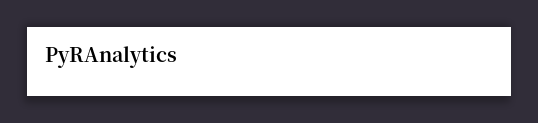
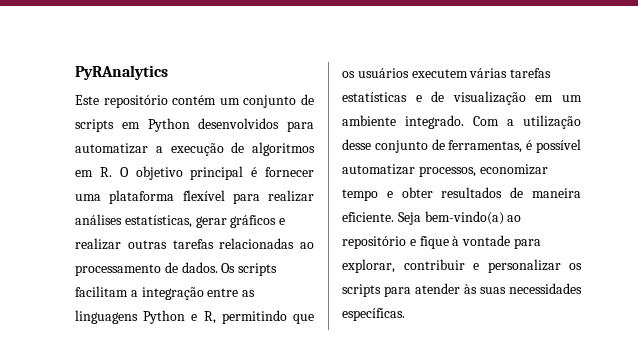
(177, 57) none -> [75,94,314,108] [75,118,314,132] [75,142,315,156] [75,166,314,180] [75,190,314,204] [75,214,286,228] [75,238,314,250] [75,262,278,276] [75,286,256,300] [75,310,314,324] [342,68,552,78] [342,91,582,105] [342,115,581,129] [342,139,581,153] [342,164,548,177] [342,187,581,201] [342,211,522,225] [342,235,541,249] [342,259,582,273] [342,283,582,297] [342,308,405,321] // Este repositório contém um conjunto de scripts em Python desenvolvidos para automatizar a execução de algoritmos em R. O objetivo principal é fornecer uma plataforma flexível para realizar análises estatísticas, gerar gráficos e realizar outras tarefas relacionadas ao processamento de dados. Os scripts facilitam a integração entre as linguagens Python e R, permitindo que os usuários executem várias tarefas estatísticas e de visualização em um ambiente integrado. Com a utilização desse conjunto de ferramentas, é possível automatizar processos, economizar tempo e obter resultados de maneira eficiente. Seja bem-vindo(a) ao repositório e fique à vontade para explorar, contribuir e personalizar os scripts para atender às suas necessidades específicas.

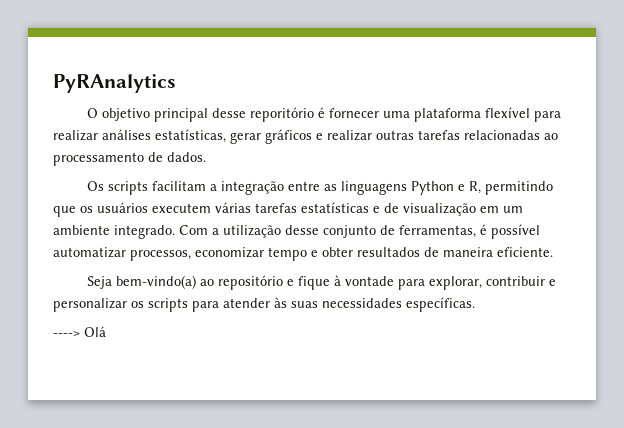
[75,94,314,108] [75,118,314,132] [75,142,315,156] [75,167,112,177] Este repositório contém um conjunto de scripts em Python desenvolvidos para automatizar a execução de algoritmos em R. -> (176, 83) none
(244, 173) none -> [212,107,315,122] desse reporitório
(218, 267) none -> (206, 157) //
(394, 217) none -> (553, 252) //
(405, 314) none -> [53,326,106,337] // ----> Olá

